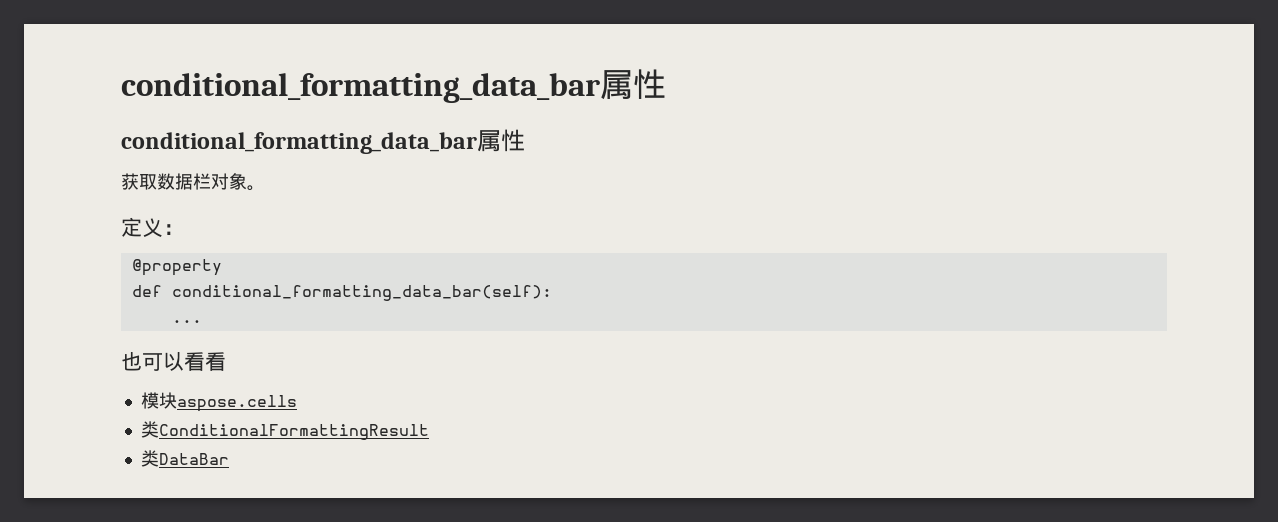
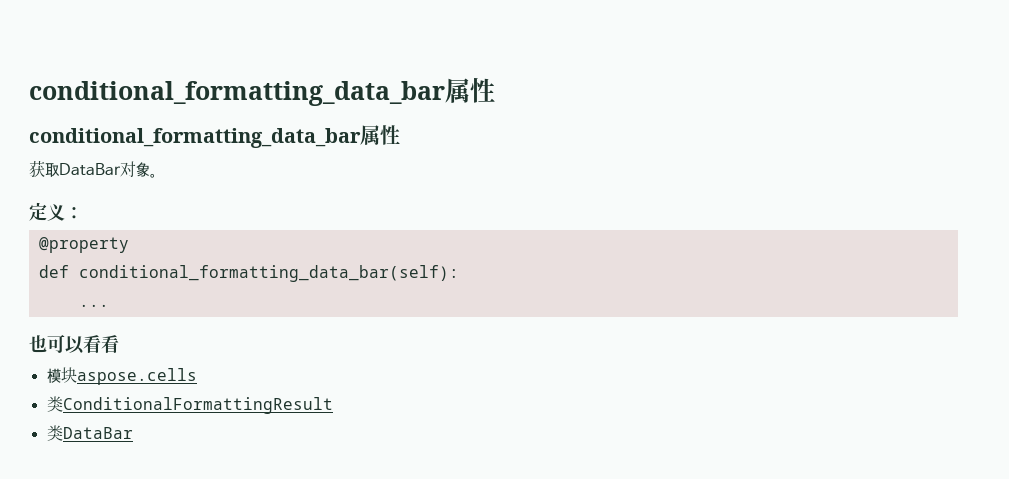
[157,173,211,190] 数据栏 -> [59,163,121,176] DataBar

